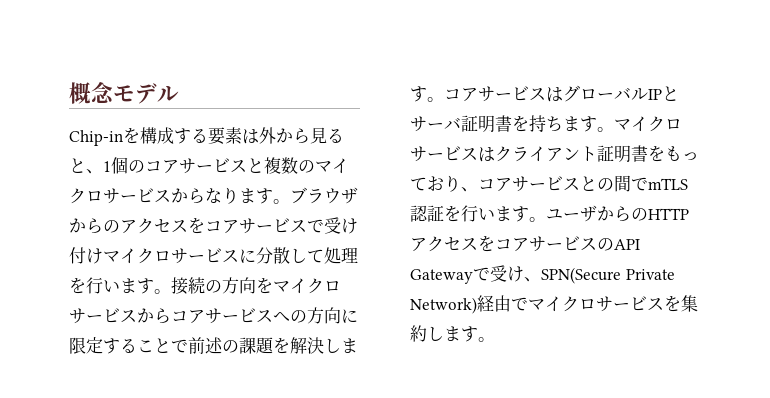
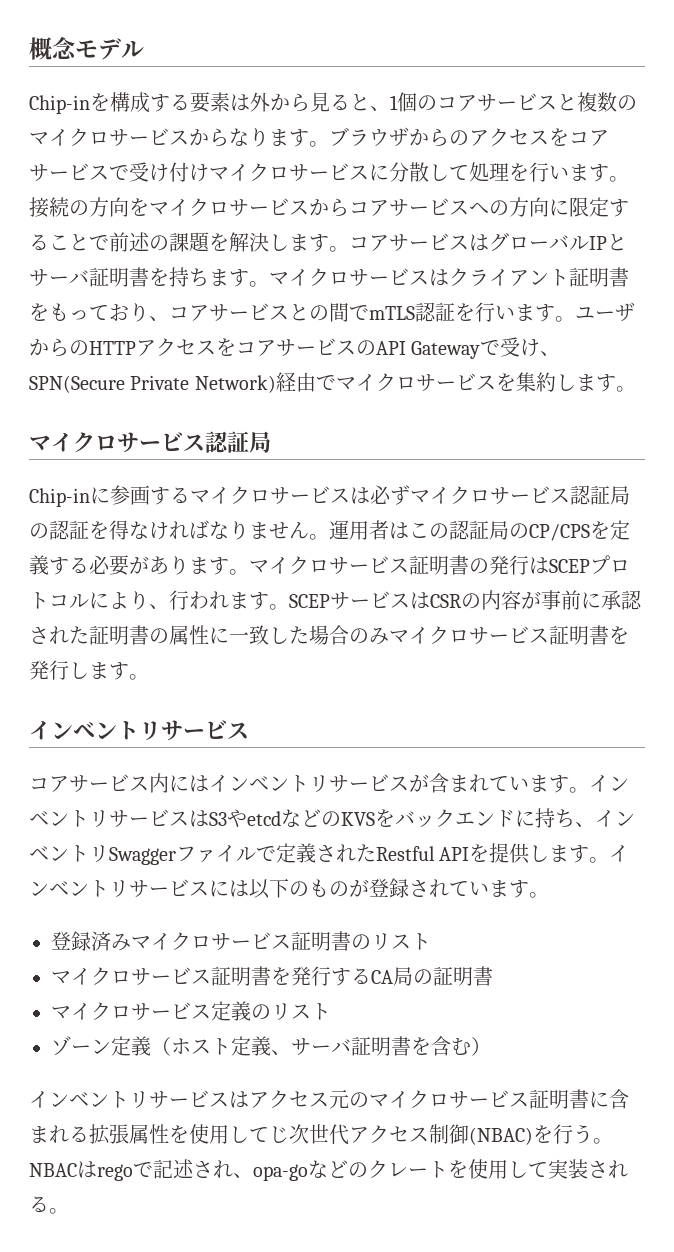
(495, 339) none -> [29,431,271,453] [29,485,630,507] [29,520,630,541] [29,555,630,576] [29,590,642,610] [29,625,629,645] [29,660,149,680] [29,720,249,741] [29,773,629,793] [29,808,635,828] [29,843,630,865] [29,878,549,899] [51,931,431,951] [51,966,493,986] [51,1001,331,1021] [51,1036,491,1056] [29,1089,629,1109] [29,1124,613,1145] [29,1159,628,1181] [29,1196,69,1214] // マイクロサービス認証局 // Chip-inに参画するマイクロサービスは必ずマイクロサービス認証局の認証を得なければなりません。運用者はこの認証局のCP/CPSを定義する必要があります。マイクロサービス証明書の発行はSCEPプロトコルにより、行われます。SCEPサービスはCSRの内容が事前に承認された証明書の属性に一致した場合のみマイクロサービス証明書を発行します。 // インベントリサービス // コアサービス内にはインベントリサービスが含まれています。インベントリサービスはS3やetcdなどのKVSをバックエンドに持ち、インベントリSwaggerファイルで定義されたRestful APIを提供します。インベントリサービスには以下のものが登録されています。 // 登録済みマイクロサービス証明書のリスト // マイクロサービス証明書を発行するCA局の証明書 // マイクロサービス定義のリスト // ゾーン定義（ホスト定義、サーバ証明書を含む） // インベントリサービスはアクセス元のマイクロサービス証明書に含まれる拡張属性を使用してじ次世代アクセス制御(NBAC)を行う。NBACはregoで記述され、opa-goなどのクレートを使用して実装される。

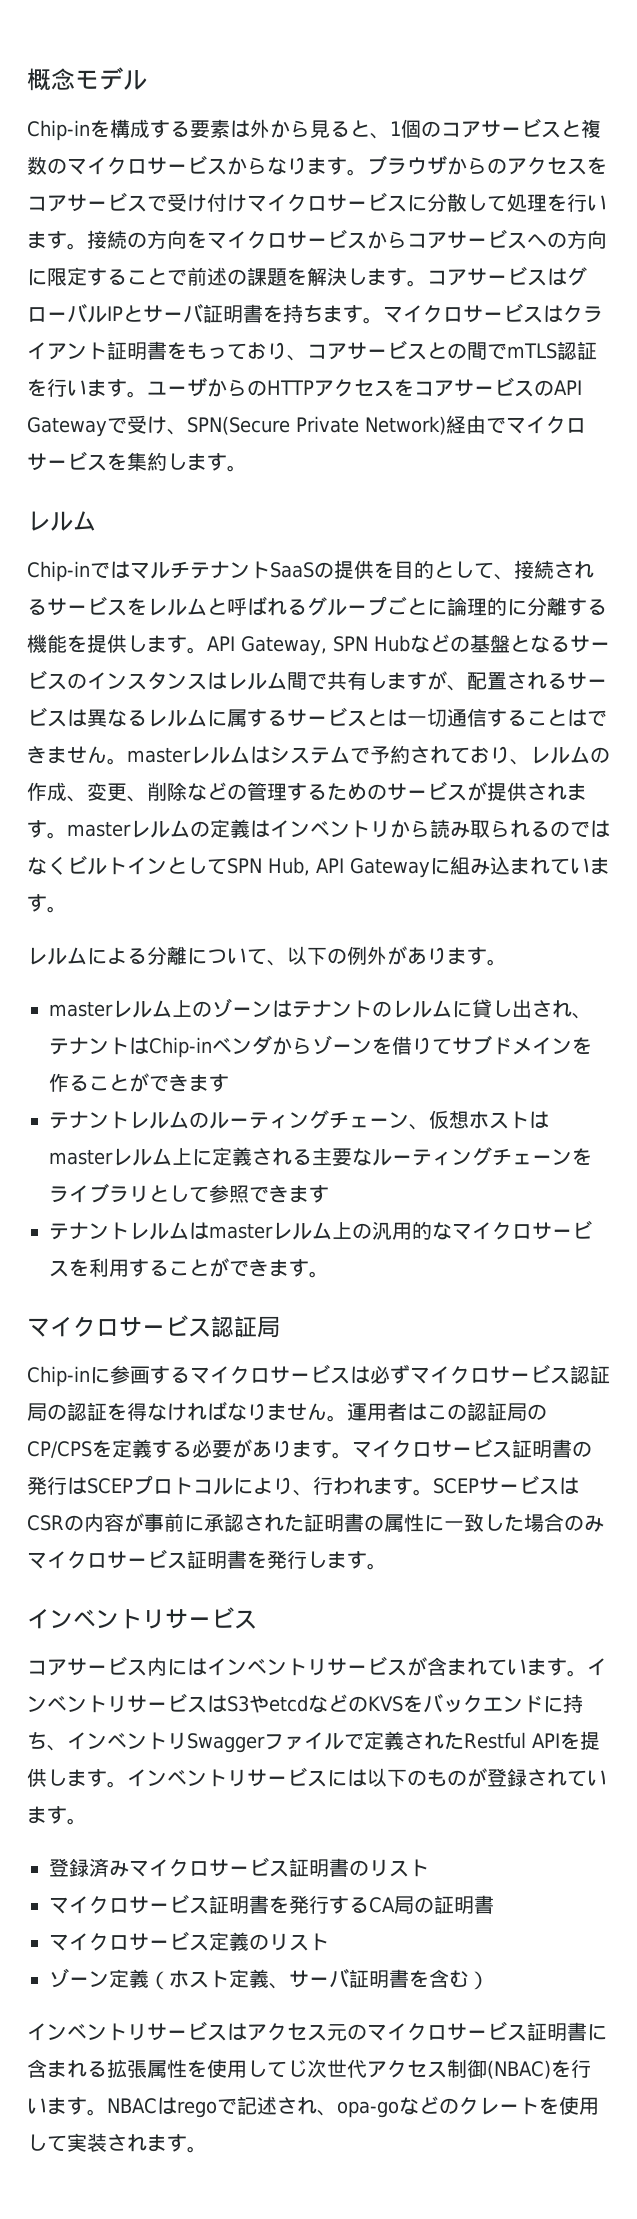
(636, 389) none -> [27,511,96,531] [27,560,594,582] [27,596,607,616] [27,634,610,656] [27,670,607,691] [27,707,607,727] [27,745,610,765] [27,781,587,802] [27,819,610,839] [27,855,610,878] [27,894,67,913] [27,946,507,966] [49,998,592,1019] [49,1035,592,1058] [49,1073,229,1092] [49,1110,549,1130] [49,1147,592,1166] [49,1183,329,1203] [49,1220,592,1240] [49,1258,329,1278] // レルム // Chip-inではマルチテナントSaaSの提供を目的として、接続されるサービスをレルムと呼ばれるグループごとに論理的に分離する機能を提供します。API Gateway, SPN Hubなどの基盤となるサービスのインスタンスはレルム間で共有しますが、配置されるサービスは異なるレルムに属するサービスとは一切通信することはできません。masterレルムはシステムで予約されており、レルムの作成、変更、削除などの管理するためのサービスが提供されます。masterレルムの定義はインベントリから読み取られるのではなくビルトインとしてSPN Hub, API Gatewayに組み込まれています。 // レルムによる分離について、以下の例外があります。 // masterレルム上のゾーンはテナントのレルムに貸し出され、テナントはChip-inベンダからゾーンを借りてサブドメインを作ることができます // テナントレルムのルーティングチェーン、仮想ホストはmasterレルム上に定義される主要なルーティングチェーンをライブラリとして参照できます // テナントレルムはmasterレルム上の汎用的なマイクロサービスを利用することができます。
[573,1124,593,1144] う -> [27,2097,87,2115] います
[29,1196,49,1213] る -> [147,2134,187,2152] ます

